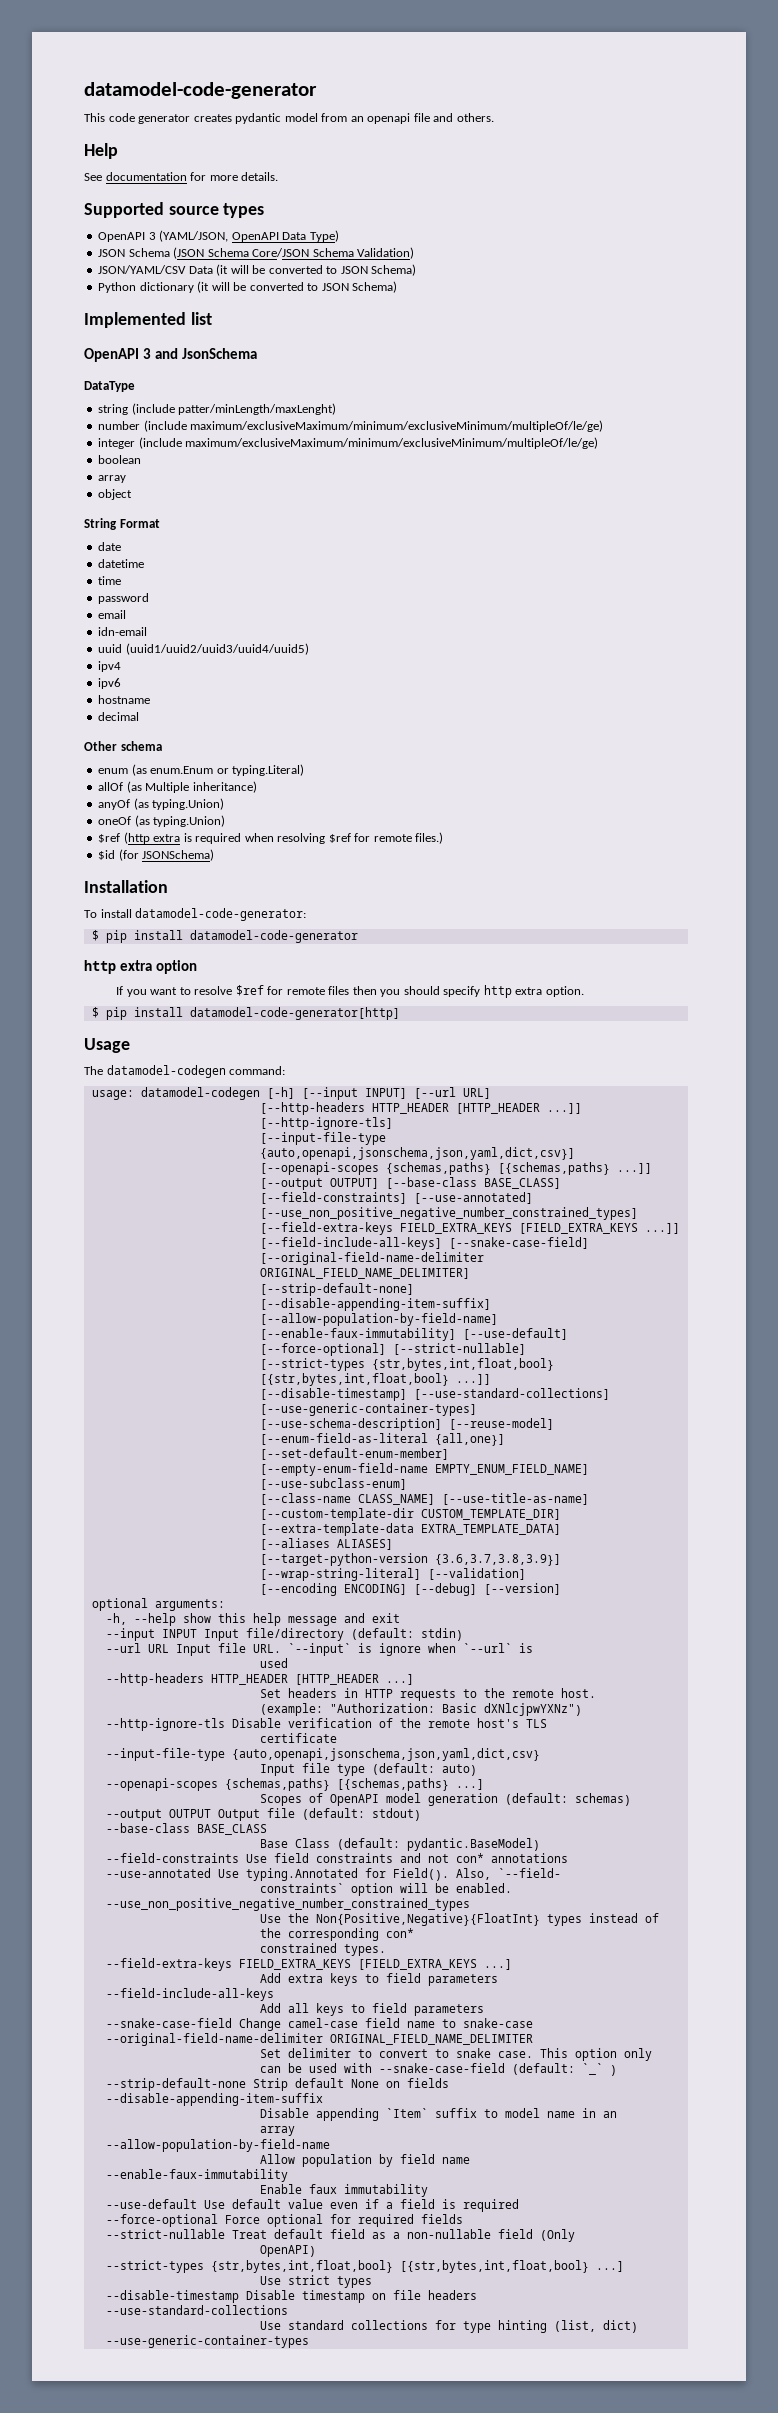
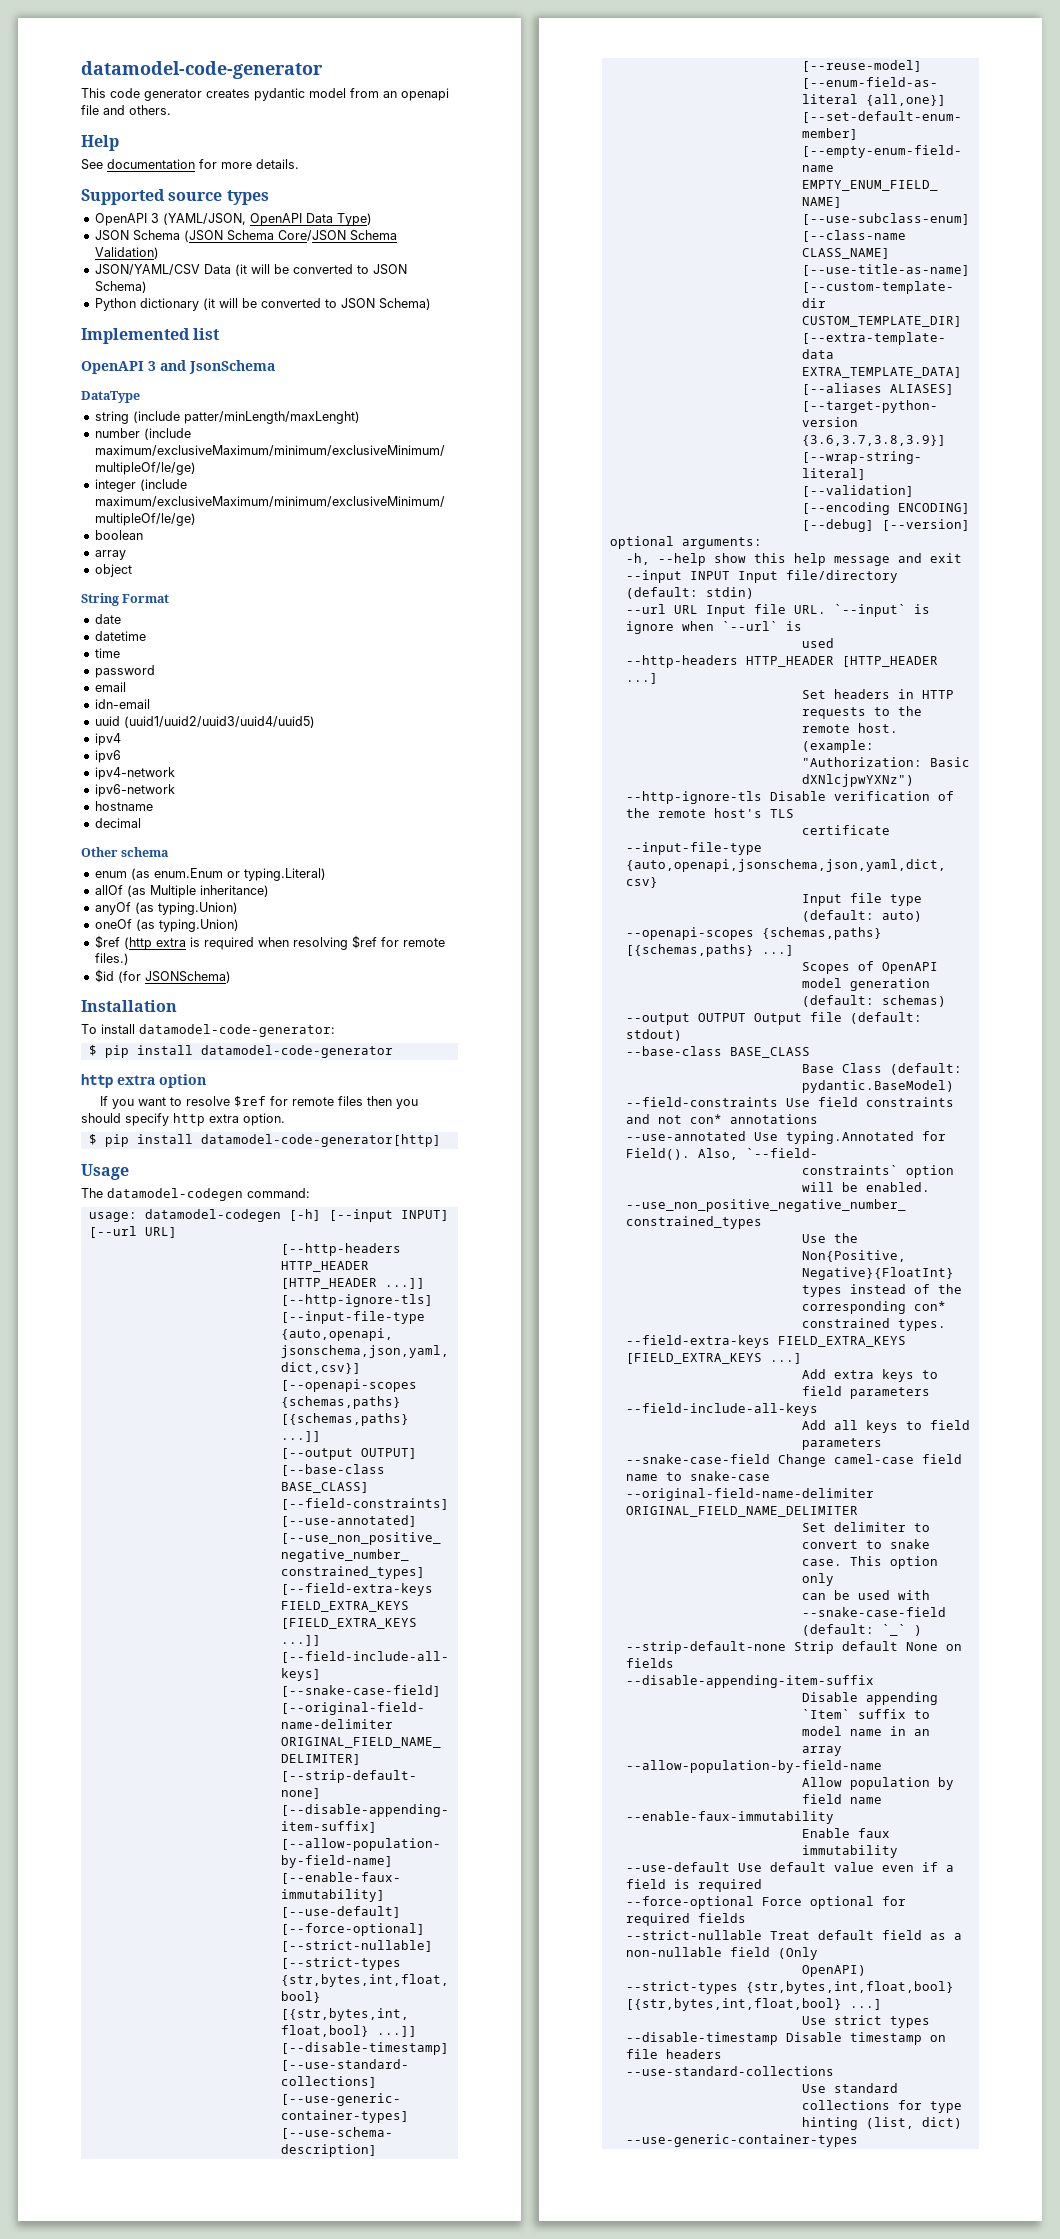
(122, 683) none -> [94,767,175,780] [94,784,175,797] // ipv4-network // ipv6-network

